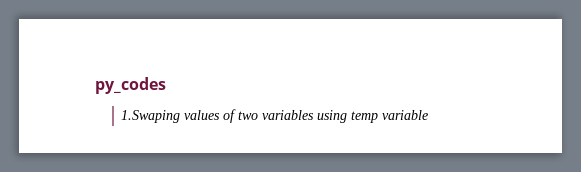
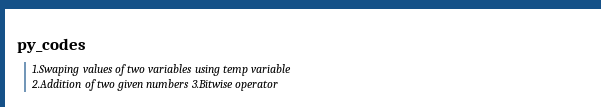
(429, 115) none -> [31,79,278,91] // 2.Addition of two given numbers 3.Bitwise operator

